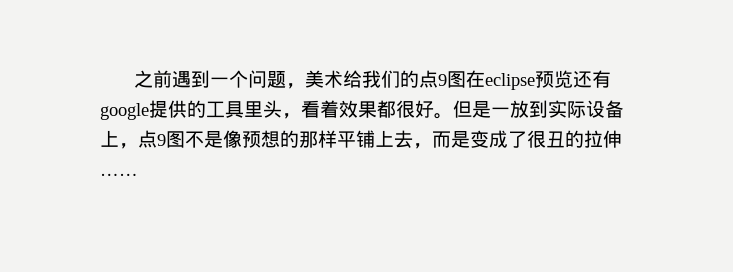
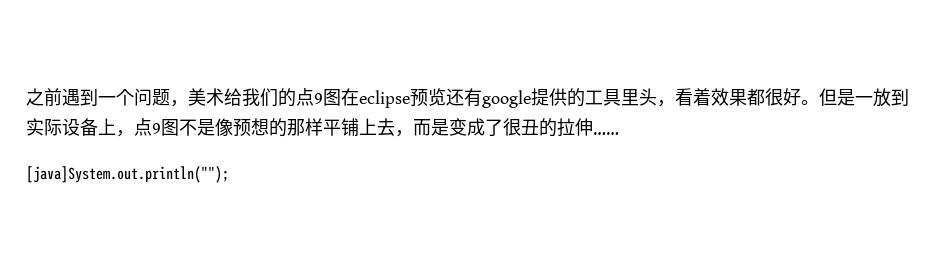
(138, 174) none -> [26,166,229,183] // [java]System.out.println("");

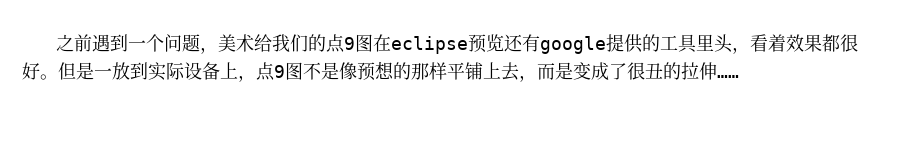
[26,166,229,183] // [java]System.out.println(""); -> (739, 76) none

